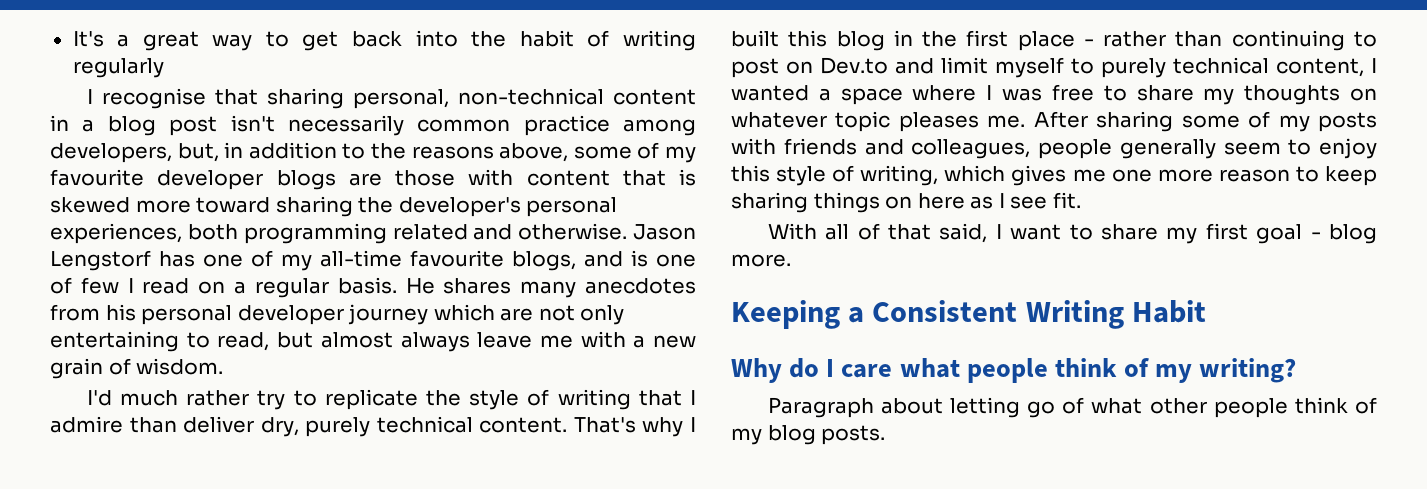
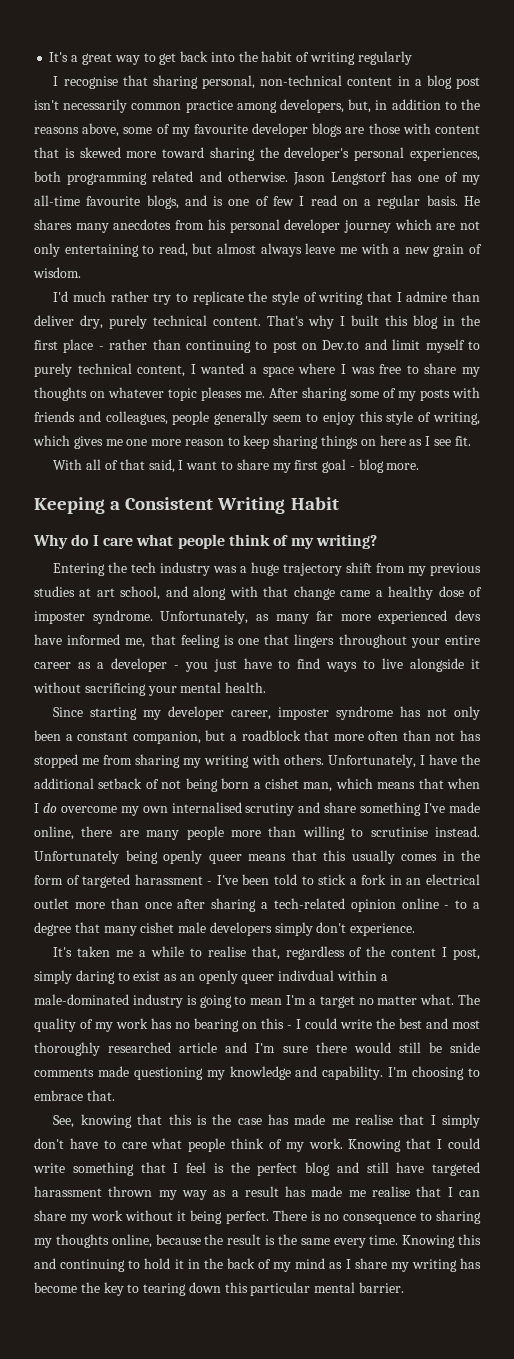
[767,397,1378,418] [731,425,886,445] Paragraph about letting go of what other people think of my blog posts. -> [53,562,482,576] [34,586,482,600] [34,610,481,624] [34,634,480,648] [34,658,480,672] [33,682,267,696] [53,706,481,720] [34,730,481,744] [34,754,480,768] [34,778,481,792] [34,802,480,816] [34,826,480,840] [34,850,480,864] [34,874,480,888] [34,898,480,912] [34,922,416,936] [53,946,480,960] [34,970,388,984] [34,994,480,1008] [34,1018,480,1032] [34,1042,481,1056] [34,1066,481,1080] [34,1090,115,1101] [53,1114,480,1128] [34,1138,481,1152] [33,1162,480,1176] [34,1186,481,1200] [34,1210,481,1224] [34,1234,481,1248] [34,1258,481,1272] [34,1282,405,1296] Entering the tech industry was a huge trajectory shift from my previous studies at art school, and along with that change came a healthy dose of imposter syndrome. Unfortunately, as many far more experienced devs have informed me, that feeling is one that lingers throughout your entire career as a developer - you just have to find ways to live alongside it without sacrificing your mental health. // Since starting my developer career, imposter syndrome has not only been a constant companion, but a roadblock that more often than not has stopped me from sharing my writing with others. Unfortunately, I have the additional setback of not being born a cishet man, which means that when I do overcome my own internalised scrutiny and share something I've made online, there are many people more than willing to scrutinise instead. Unfortunately being openly queer means that this usually comes in the form of targeted harassment - I've been told to stick a fork in an electrical outlet more than once after sharing a tech-related opinion online - to a degree that many cishet male developers simply don't experience. // It's taken me a while to realise that, regardless of the content I post, simply daring to exist as an openly queer indivdual within a male-dominated industry is going to mean I'm a target no matter what. The quality of my work has no bearing on this - I could write the best and most thoroughly researched article and I'm sure there would still be snide comments made questioning my knowledge and capability. I'm choosing to embrace that. // See, knowing that this is the case has made me realise that I simply don't have to care what people think of my work. Knowing that I could write something that I feel is the perfect blog and still have targeted harassment thrown my way as a result has made me realise that I can share my work without it being perfect. There is no consequence to sharing my thoughts online, because the result is the same every time. Knowing this and continuing to hold it in the back of my mind as I share my writing has become the key to tearing down this particular mental barrier.

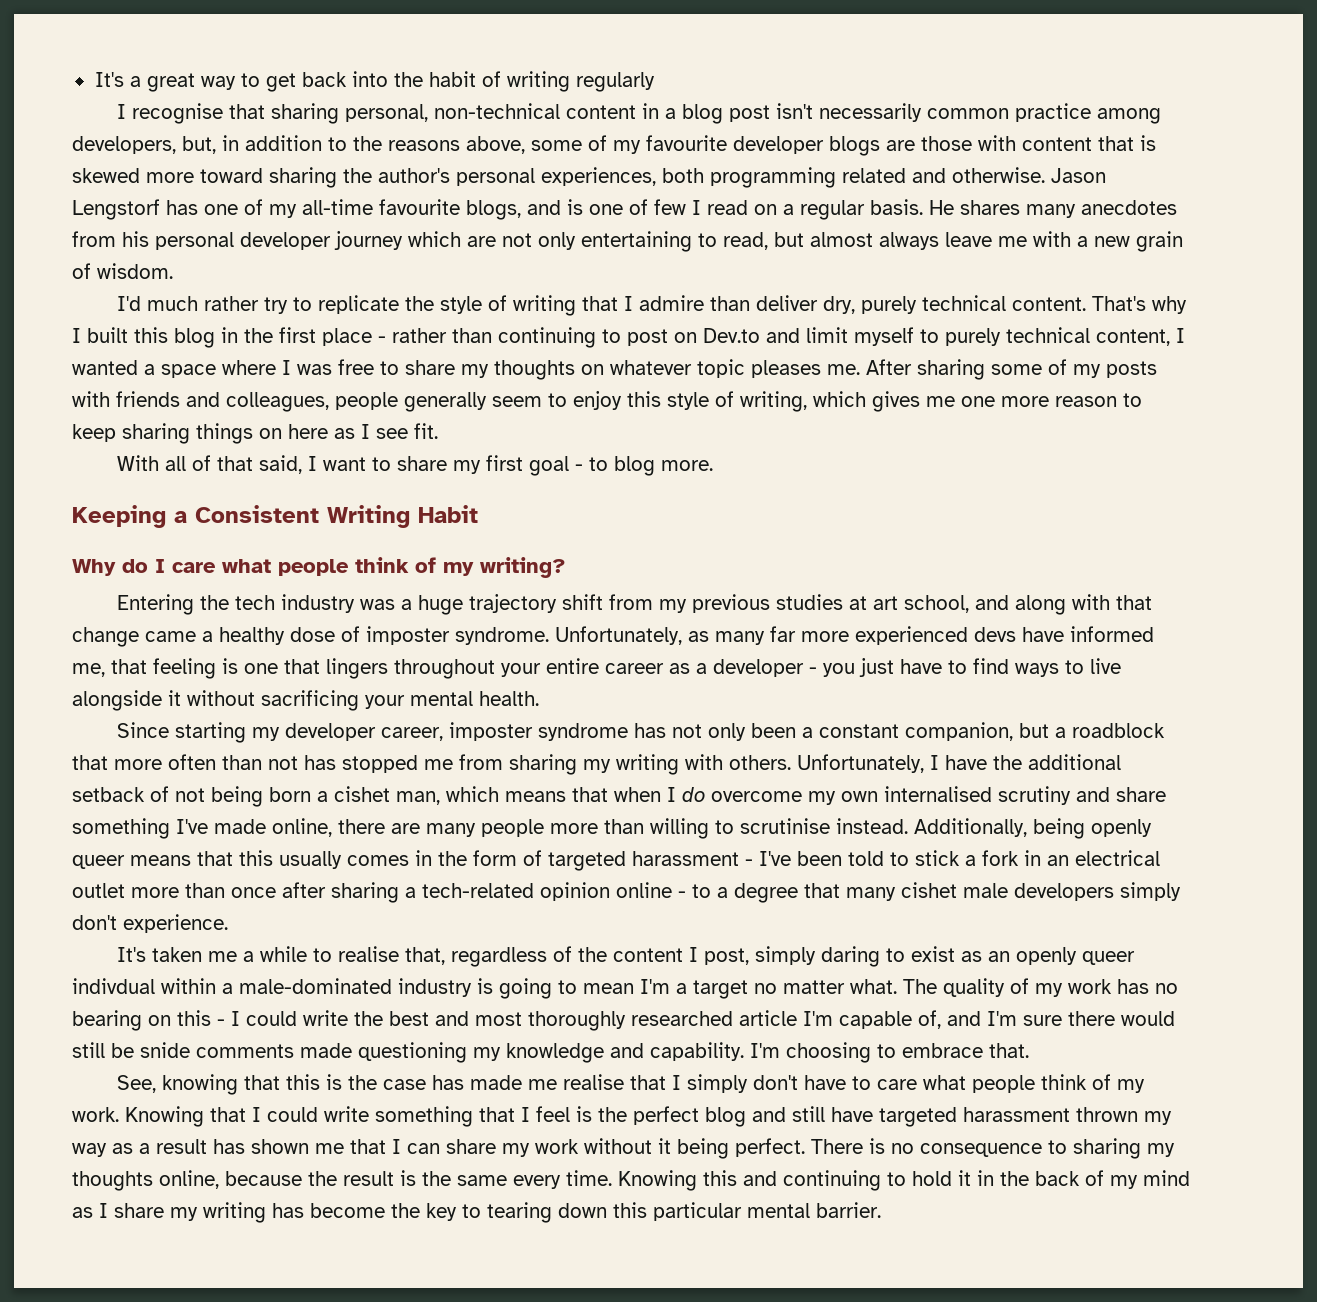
[284,147,350,161] developer's -> [378,168,450,183] author's
(355, 468) none -> [589,457,609,471] to
[34,850,119,864] Unfortunately -> [914,818,1027,837] Additionally,
(218, 1047) none -> [803,1010,941,1029] I'm capable of,
[311,1186,411,1197] made me realise -> [251,1139,344,1154] shown me

